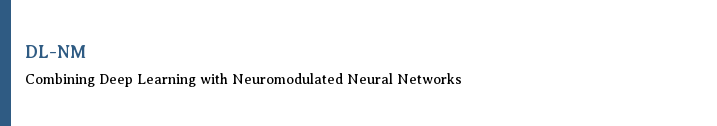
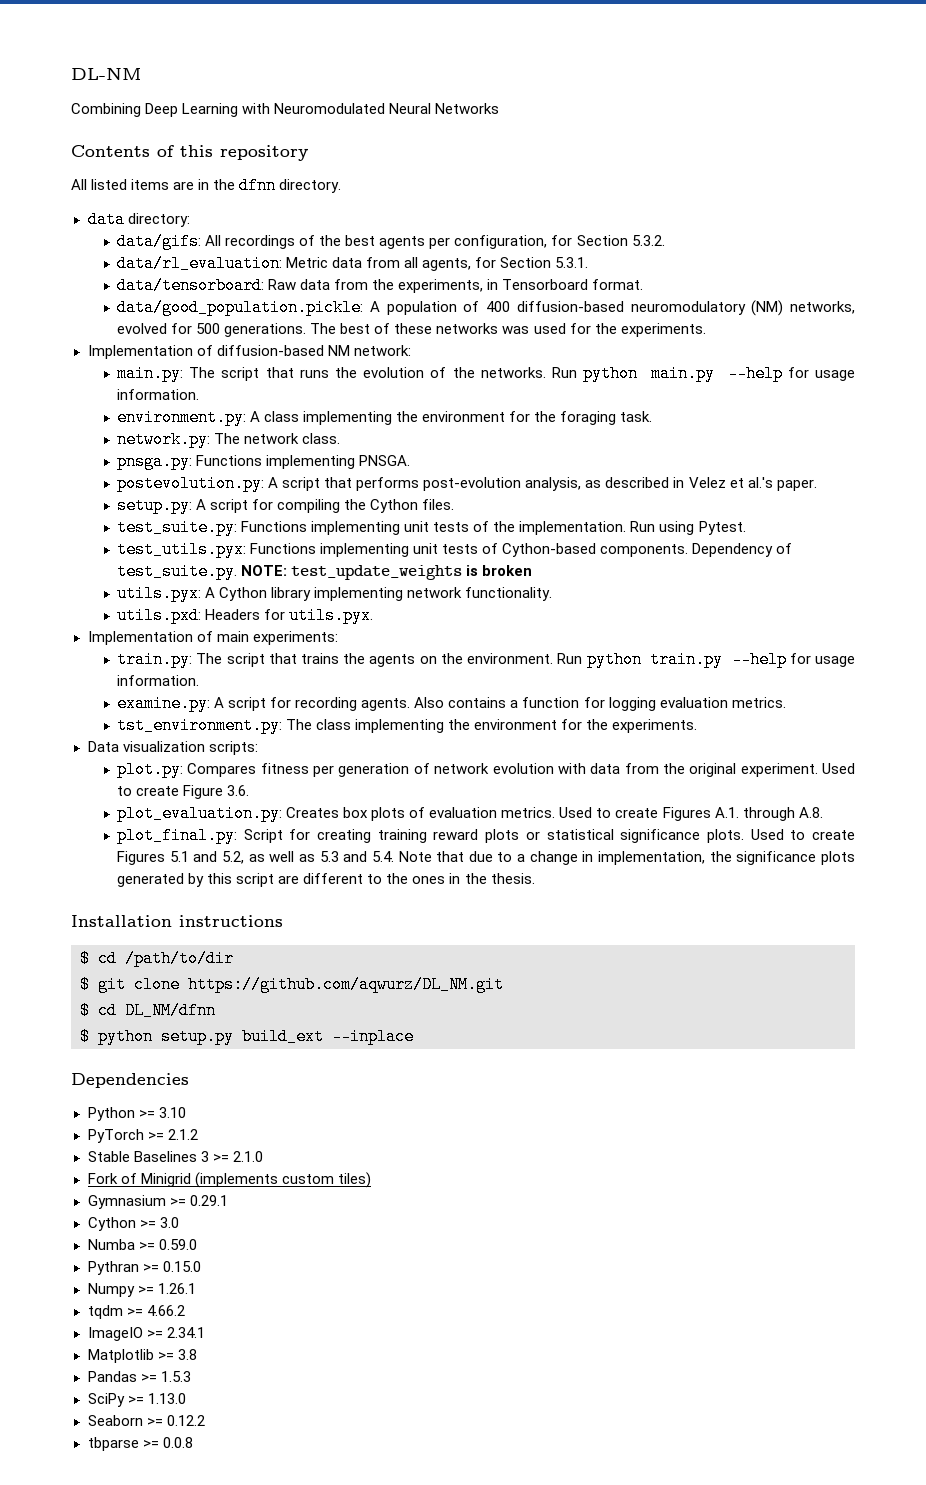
(462, 78) none -> [71,145,308,161] [71,177,342,194] [87,211,190,228] [117,233,665,250] [117,255,589,272] [117,277,644,294] [117,299,856,316] [117,323,706,337] [87,345,411,359] [117,365,856,382] [117,389,200,400] [117,409,653,426] [117,431,341,448] [117,453,411,470] [117,475,817,492] [117,497,455,514] [117,519,746,536] [117,541,793,558] [117,563,533,580] [117,585,553,602] [117,607,374,624] [87,631,338,645] [117,651,855,668] [117,675,200,686] [117,695,786,712] [117,717,698,734] [87,741,258,755] [117,761,856,778] [117,785,250,799] [117,805,823,822] [117,827,855,844] [117,851,856,865] [117,873,535,887] [71,915,283,927] [80,950,234,967] [80,976,504,993] [80,1002,216,1019] [80,1028,414,1045] [71,1073,189,1088] [87,1107,186,1121] [87,1129,198,1143] [87,1151,263,1162] [87,1172,371,1188] [87,1195,228,1209] [87,1217,179,1231] [87,1239,197,1250] [87,1261,201,1275] [87,1283,196,1297] [87,1305,185,1319] [87,1327,205,1341] [87,1349,197,1363] [87,1371,191,1382] [87,1393,186,1407] [87,1415,205,1426] [87,1437,193,1451] // Contents of this repository // All listed items are in the dfnn directory. // data directory: // data/gifs: All recordings of the best agents per configuration, for Section 5.3.2. // data/rl_evaluation: Metric data from all agents, for Section 5.3.1. // data/tensorboard: Raw data from the experiments, in Tensorboard format. // data/good_population.pickle: A population of 400 diffusion-based neuromodulatory (NM) networks, evolved for 500 generations. The best of these networks was used for the experiments. // Implementation of diffusion-based NM network: // main.py: The script that runs the evolution of the networks. Run python main.py --help for usage information. // environment.py: A class implementing the environment for the foraging task. // network.py: The network class. // pnsga.py: Functions implementing PNSGA. // postevolution.py: A script that performs post-evolution analysis, as described in Velez et al.'s paper. // setup.py: A script for compiling the Cython files. // test_suite.py: Functions implementing unit tests of the implementation. Run using Pytest. // test_utils.pyx: Functions implementing unit tests of Cython-based components. Dependency of test_suite.py. NOTE: test_update_weights is broken // utils.pyx: A Cython library implementing network functionality. // utils.pxd: Headers for utils.pyx. // Implementation of main experiments: // train.py: The script that trains the agents on the environment. Run python train.py --help for usage information. // examine.py: A script for recording agents. Also contains a function for logging evaluation metrics. // tst_environment.py: The class implementing the environment for the experiments. // Data visualization scripts: // plot.py: Compares fitness per generation of network evolution with data from the original experiment. Used to create Figure 3.6. // plot_evaluation.py: Creates box plots of evaluation metrics. Used to create Figures A.1. through A.8. // plot_final.py: Script for creating training reward plots or statistical significance plots. Used to create Figures 5.1 and 5.2, as well as 5.3 and 5.4. Note that due to a change in implementation, the significance plots generated by this script are different to the ones in the thesis. // Installation instructions // $ cd /path/to/dir // $ git clone https://github.com/aqwurz/DL_NM.git // $ cd DL_NM/dfnn // $ python setup.py build_ext --inplace // Dependencies // Python >= 3.10 // PyTorch >= 2.1.2 // Stable Baselines 3 >= 2.1.0 // Fork of Minigrid (implements custom tiles) // Gymnasium >= 0.29.1 // Cython >= 3.0 // Numba >= 0.59.0 // Pythran >= 0.15.0 // Numpy >= 1.26.1 // tqdm >= 4.66.2 // ImageIO >= 2.34.1 // Matplotlib >= 3.8 // Pandas >= 1.5.3 // SciPy >= 1.13.0 // Seaborn >= 0.12.2 // tbparse >= 0.0.8

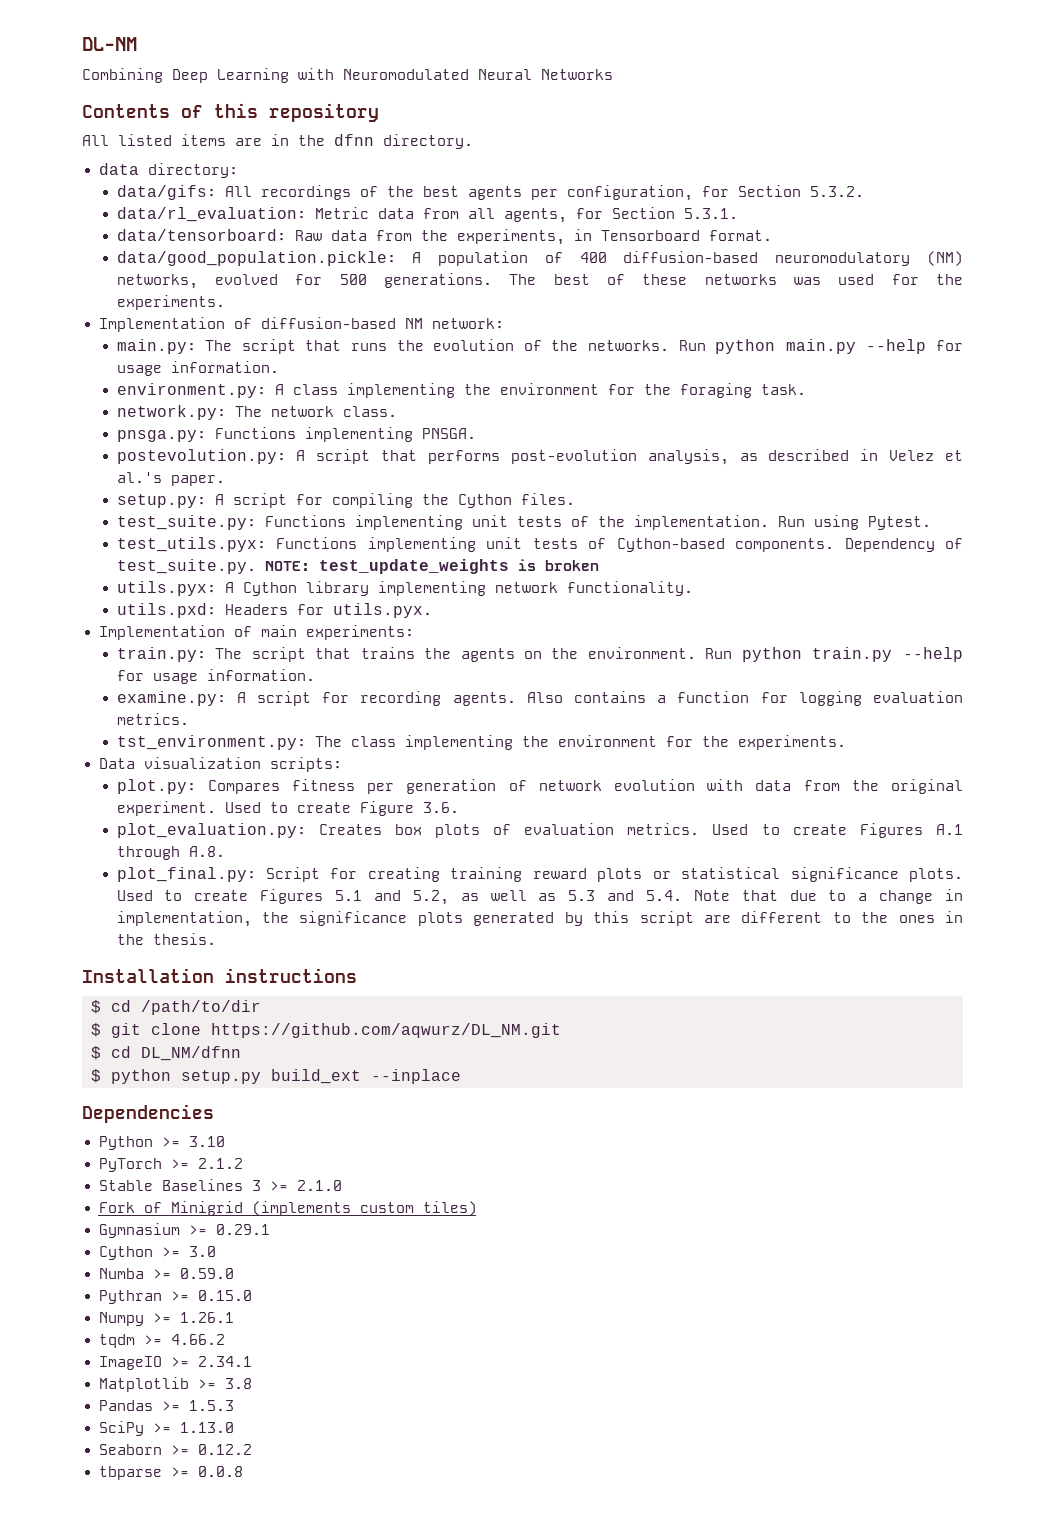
[714,807,739,818] A.1. -> [936,824,963,835] A.1

